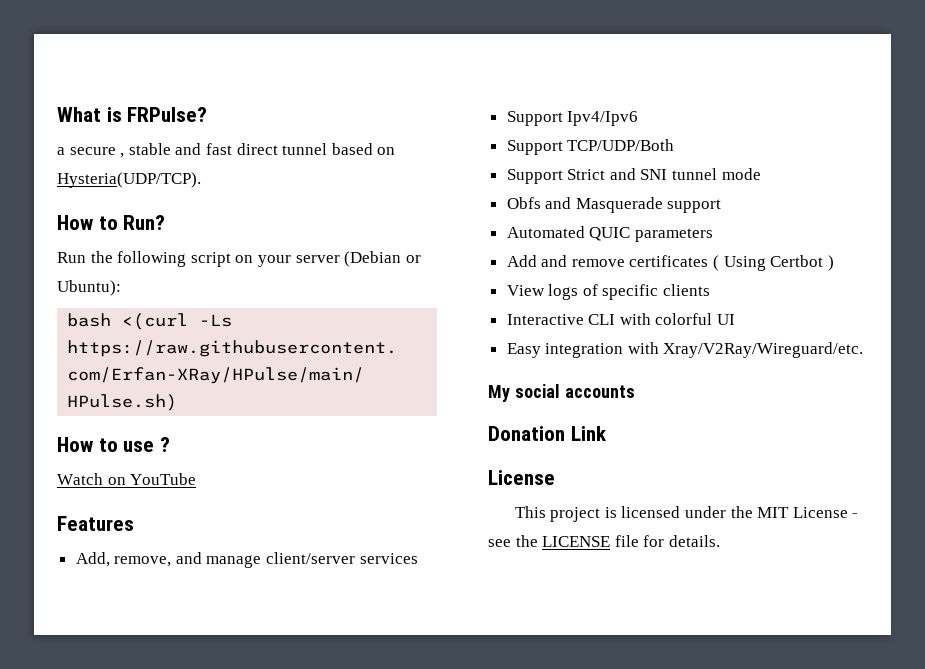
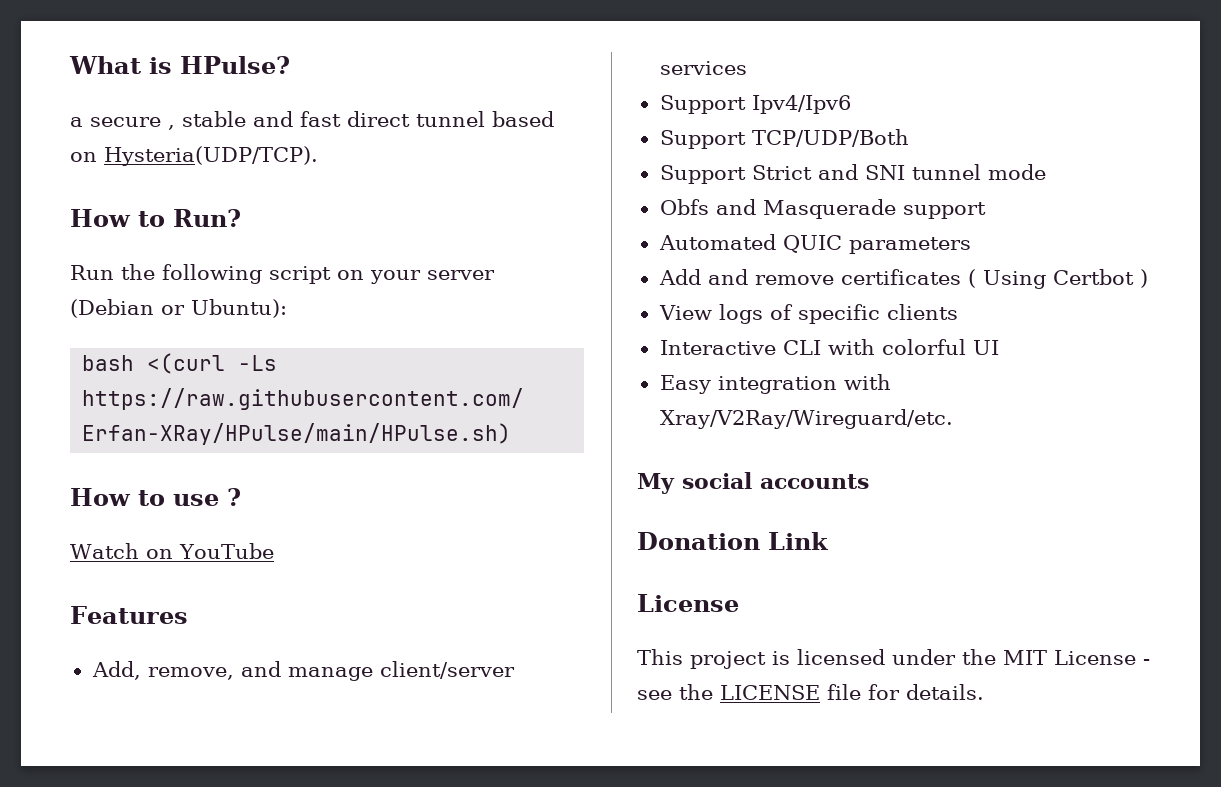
[127,107,208,122] FRPulse? -> [180,56,290,74] HPulse?

